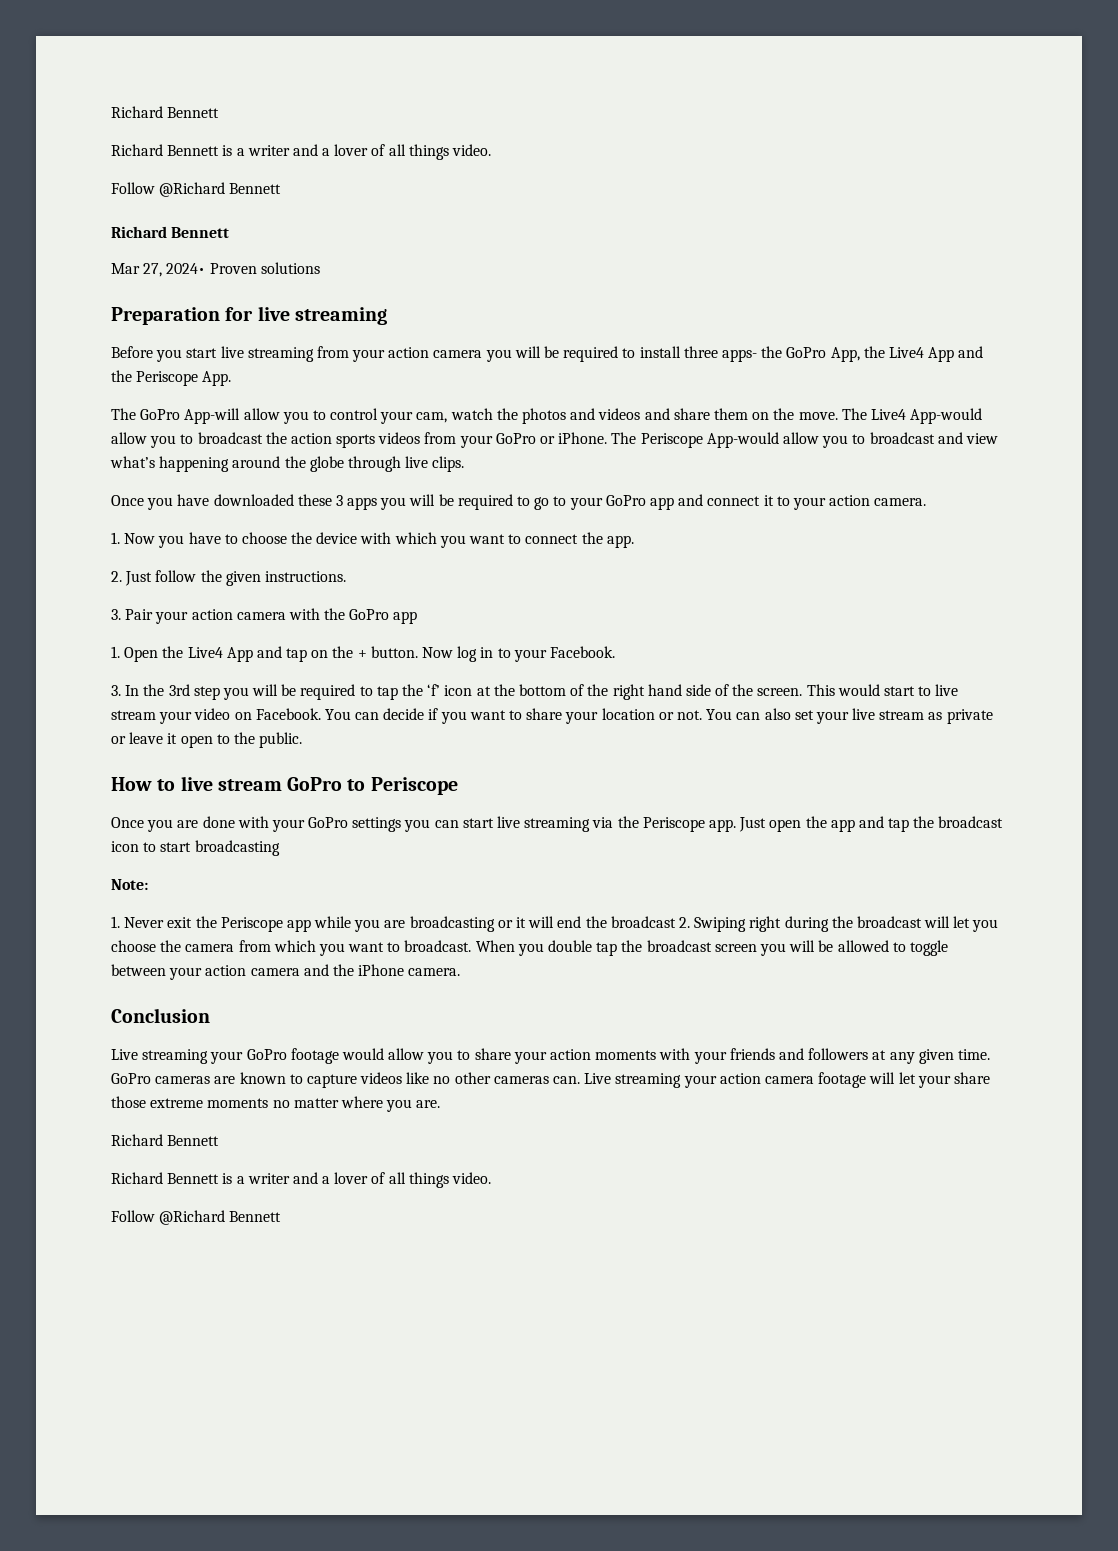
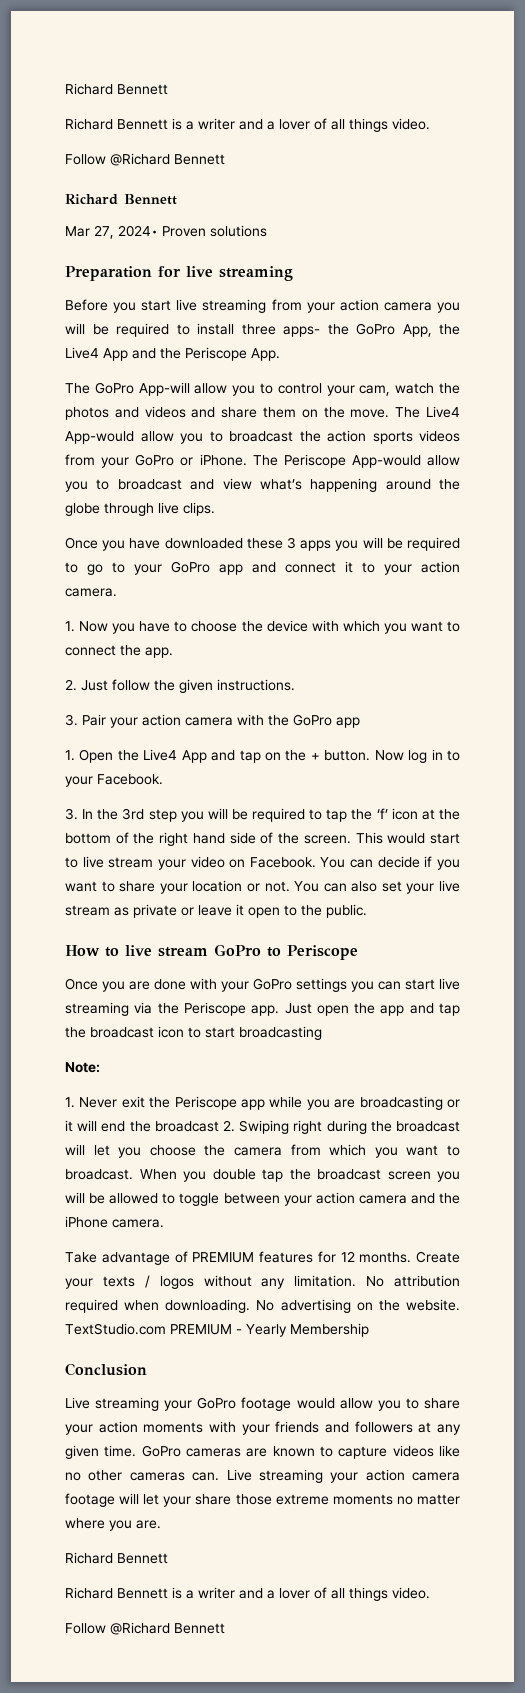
(461, 972) none -> [65,1251,460,1265] [65,1275,460,1289] [65,1299,461,1313] [65,1323,369,1337] // Take advantage of PREMIUM features for 12 months. Create your texts / logos without any limitation. No attribution required when downloading. No advertising on the website. TextStudio.com PREMIUM - Yearly Membership

